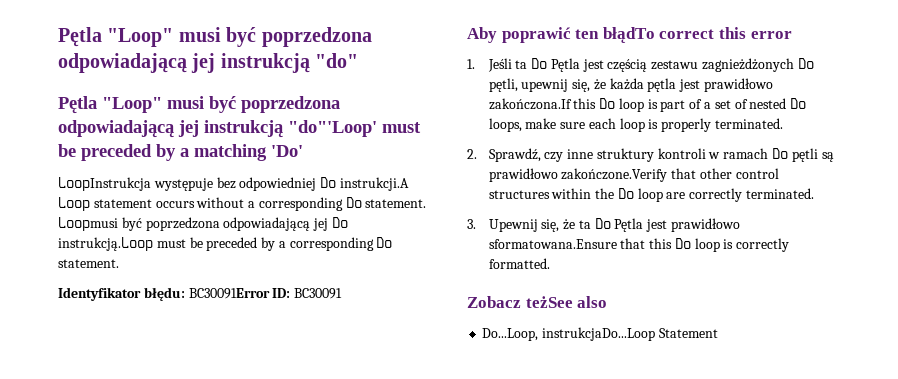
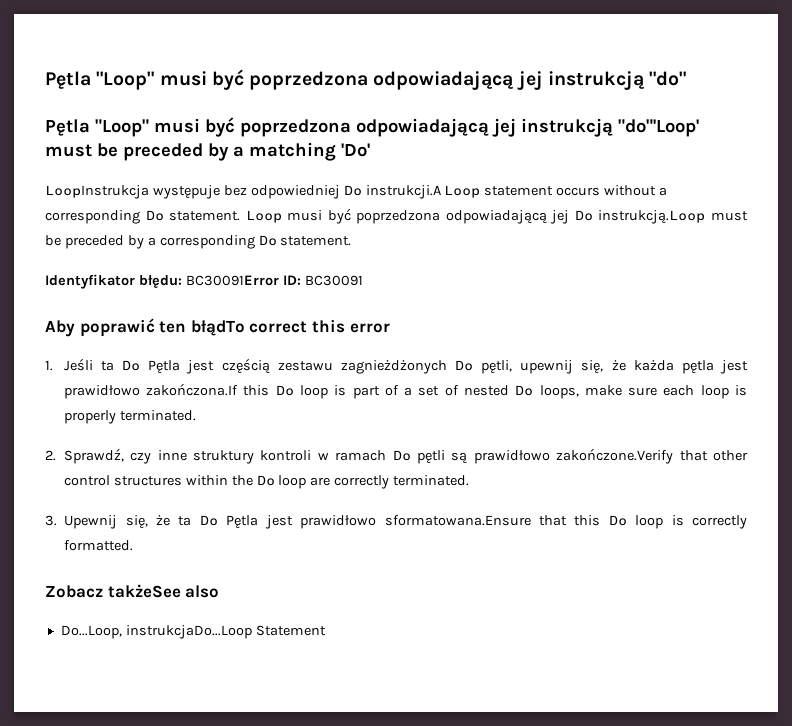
[58,217,118,231] Loopmusi -> [245,210,323,223] Loop musi
[525,296,573,308] teżSee -> [107,584,181,598] takżeSee

